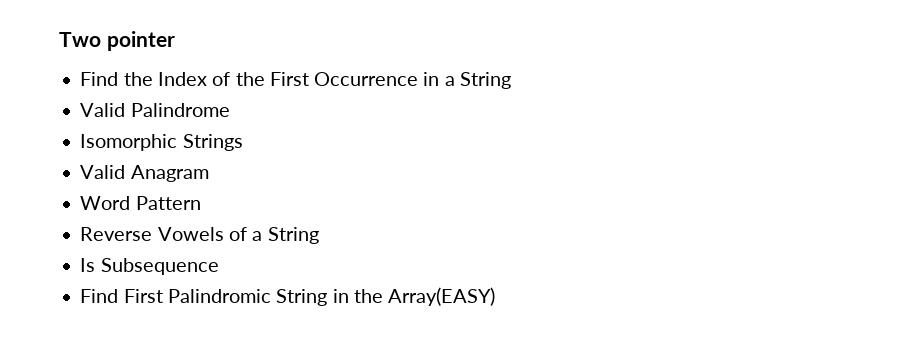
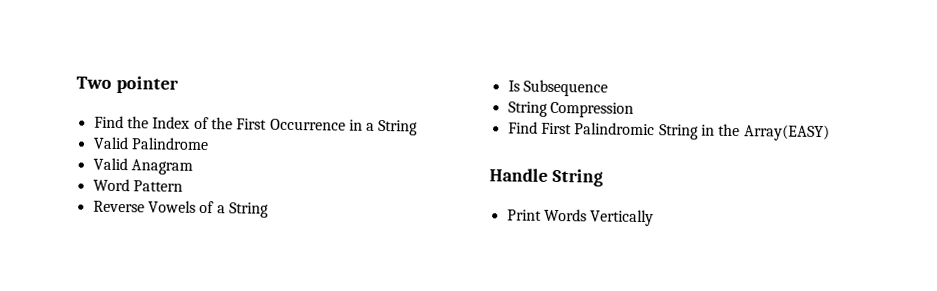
[80,134,243,151] // Isomorphic Strings -> (209, 144) none
(219, 266) none -> [507,101,634,118] // String Compression
(496, 296) none -> [489,168,603,187] [506,208,655,227] // Handle String // Print Words Vertically

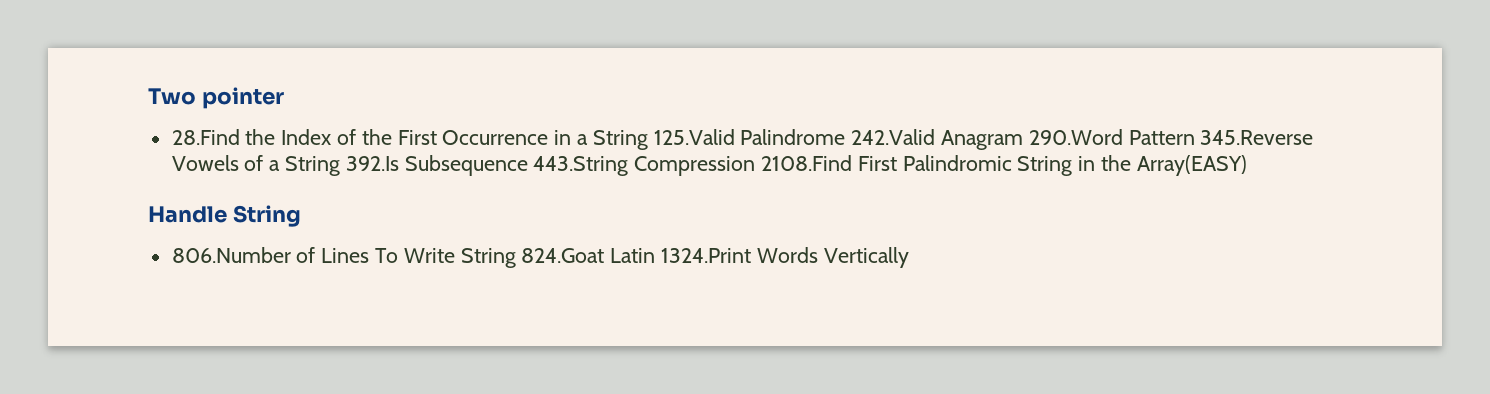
[93,115,124,129] Find -> [171,129,240,145] 28.Find
[92,136,129,150] // Valid -> [653,129,735,145] 125.Valid
[92,157,128,171] // Valid -> [851,129,936,145] 242.Valid
[92,178,130,192] // Word -> [1028,129,1123,145] 290.Word
[92,200,145,213] // Reverse -> [1200,130,1314,145] 345.Reverse
[507,80,520,92] // Is -> [345,156,399,171] 392.Is
[507,101,548,117] // String -> [533,156,629,176] 443.String
[507,121,538,134] // Find -> [761,155,853,171] 2108.Find
[506,209,542,221] Print -> [171,247,752,268] 806.Number of Lines To Write String 824.Goat Latin 1324.Print

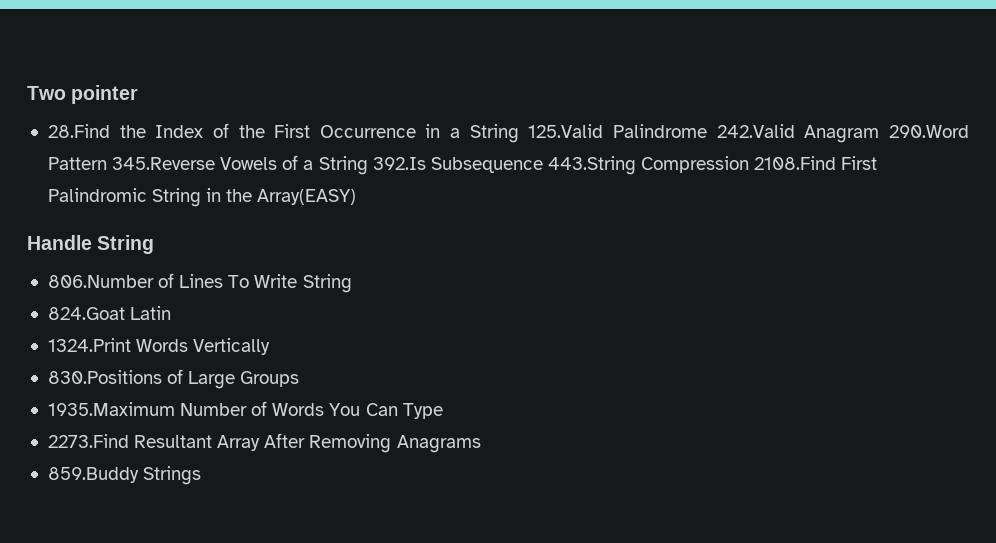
(516, 258) none -> (352, 283) //
(656, 255) none -> (172, 313) //
(909, 257) none -> [47,369,300,389] [47,401,443,419] [47,433,481,453] [47,466,202,485] // 830.Positions of Large Groups // 1935.Maximum Number of Words You Can Type // 2273.Find Resultant Array After Removing Anagrams // 859.Buddy Strings

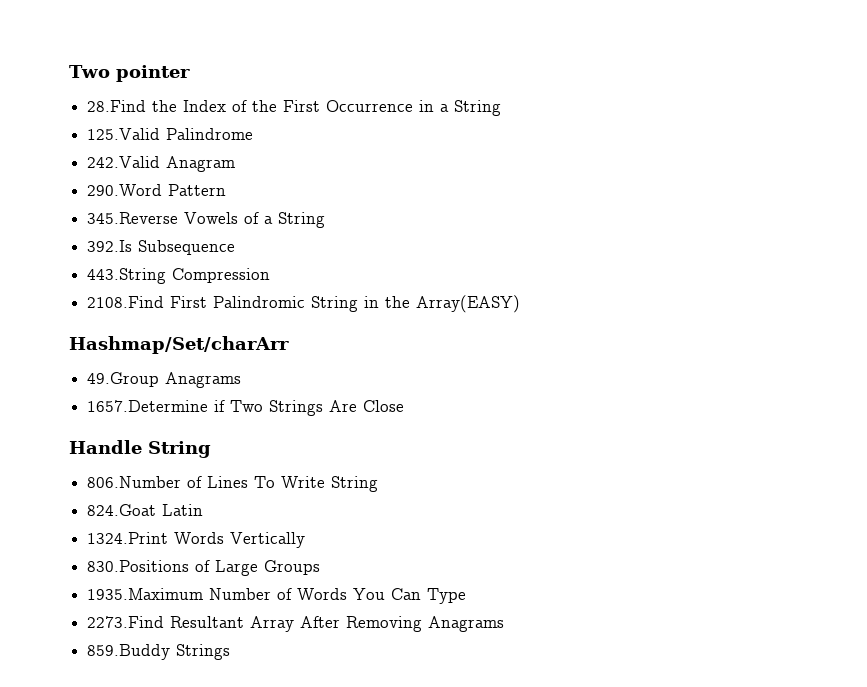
(519, 133) none -> (502, 108) //
(708, 131) none -> (254, 134) //
(880, 134) none -> (236, 164) //
(107, 163) none -> (227, 190) //
(368, 165) none -> (326, 220) //
(543, 165) none -> (236, 247) //
(750, 164) none -> (271, 275) //
(357, 197) none -> [69,336,289,354] [87,372,242,388] [87,400,405,416] // Hashmap/Set/charArr // 49.Group Anagrams // 1657.Determine if Two Strings Are Close

